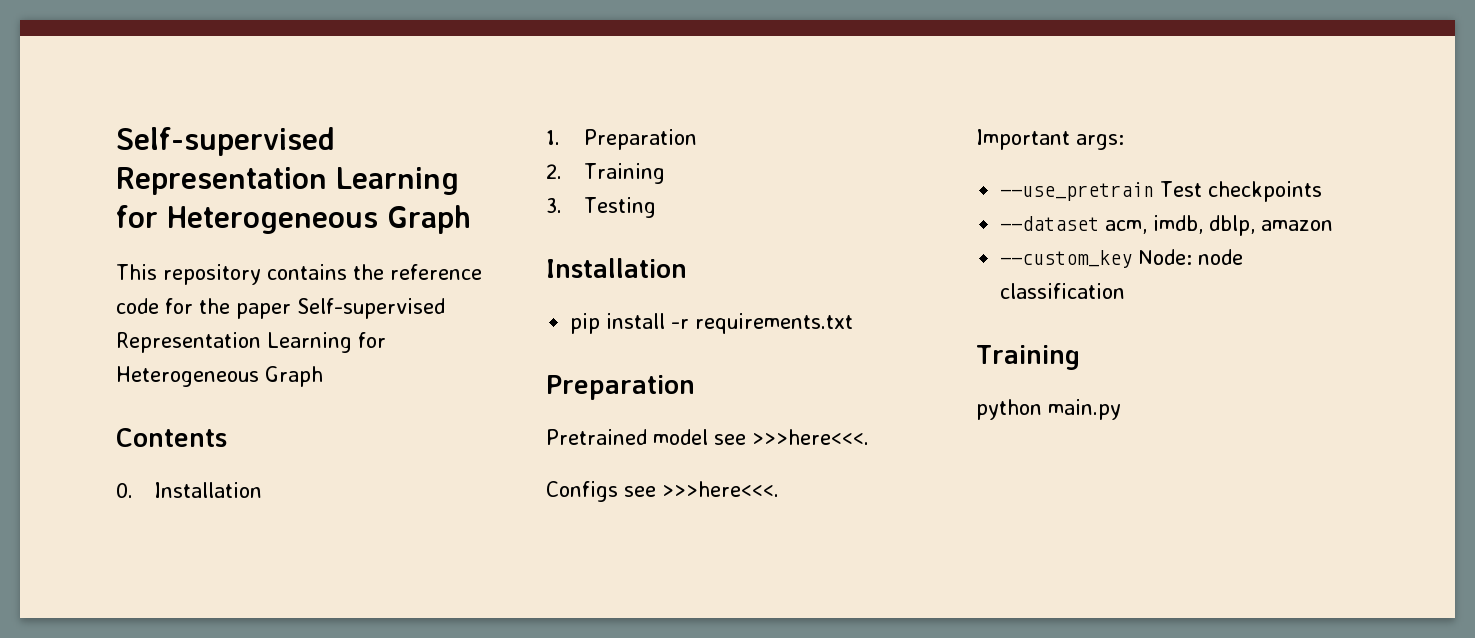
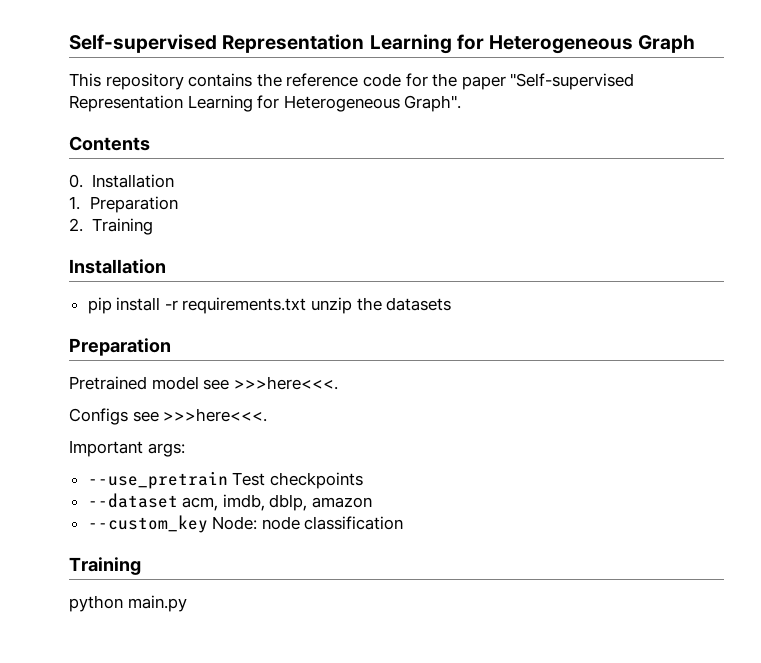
[297,298,445,319] [116,332,386,353] [116,366,323,387] Self-supervised Representation Learning for Heterogeneous Graph -> [510,73,635,90] [69,95,462,112] "Self-supervised Representation Learning for Heterogeneous Graph".
[546,197,657,218] // 3. Testing -> (153, 226) none
(854, 323) none -> [311,297,452,314] unzip the datasets

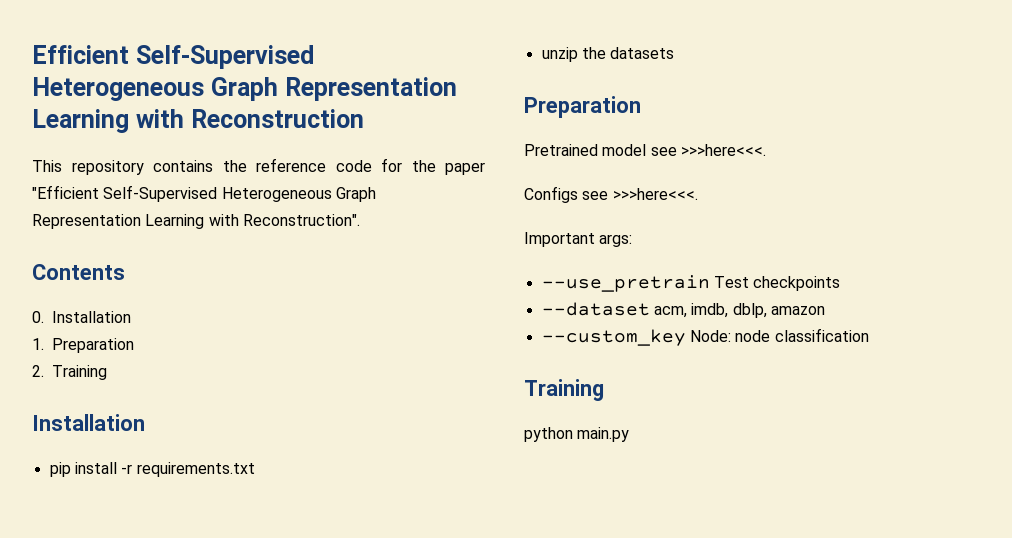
[69,34,696,54] Self-supervised Representation Learning for Heterogeneous Graph -> [32,45,314,69] [32,77,457,101] [32,109,364,133] Efficient Self-Supervised Heterogeneous Graph Representation Learning with Reconstruction
[510,73,635,90] [69,95,462,112] "Self-supervised Representation Learning for Heterogeneous Graph". -> [32,185,376,202] [32,214,360,229] "Efficient Self-Supervised Heterogeneous Graph Representation Learning with Reconstruction".
(307, 305) none -> (255, 469) //

